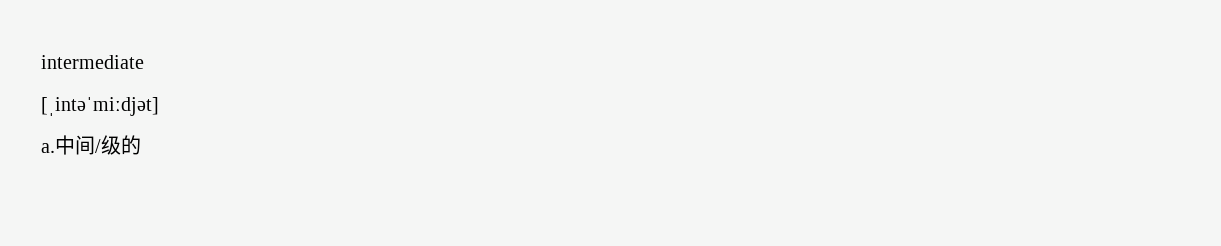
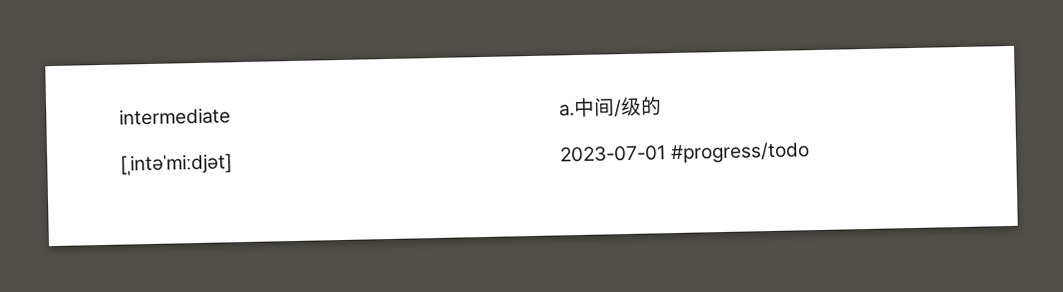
(141, 145) none -> [560,141,811,165] // 2023-07-01 #progress/todo

